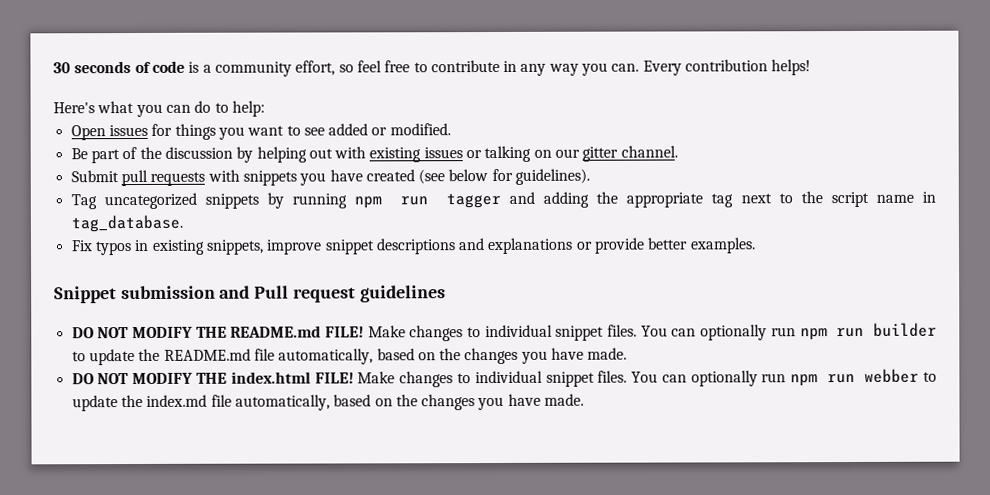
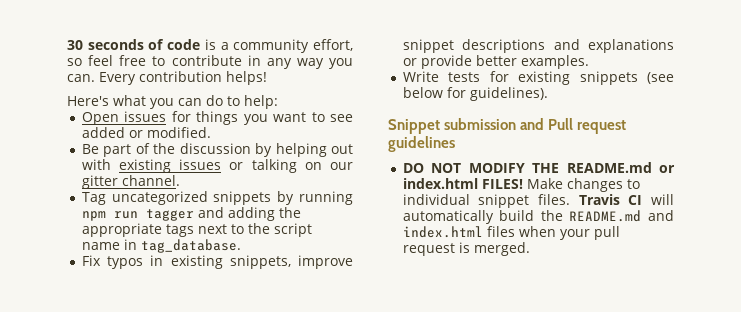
[70,168,591,187] // Submit pull requests with snippets you have created (see below for guidelines). -> (180, 180) none
[711,193,734,208] tag -> [165,224,194,237] tags
(756, 245) none -> [402,71,674,85] [402,87,548,101] // Write tests for existing snippets (see below for guidelines).
[325,322,938,342] [71,347,628,366] [71,368,938,388] [71,393,585,412] FILE! Make changes to individual snippet files. You can optionally run npm run builder to update the README.md file automatically, based on the changes you have made. // DO NOT MODIFY THE index.html FILE! Make changes to individual snippet files. You can optionally run npm run webber to update the index.md file automatically, based on the changes you have made. -> [659,165,675,173] [402,178,640,192] [402,194,674,208] [402,210,674,224] [402,226,620,240] [402,242,530,256] or index.html FILES! Make changes to individual snippet files. Travis CI will automatically build the README.md and index.html files when your pull request is merged.

